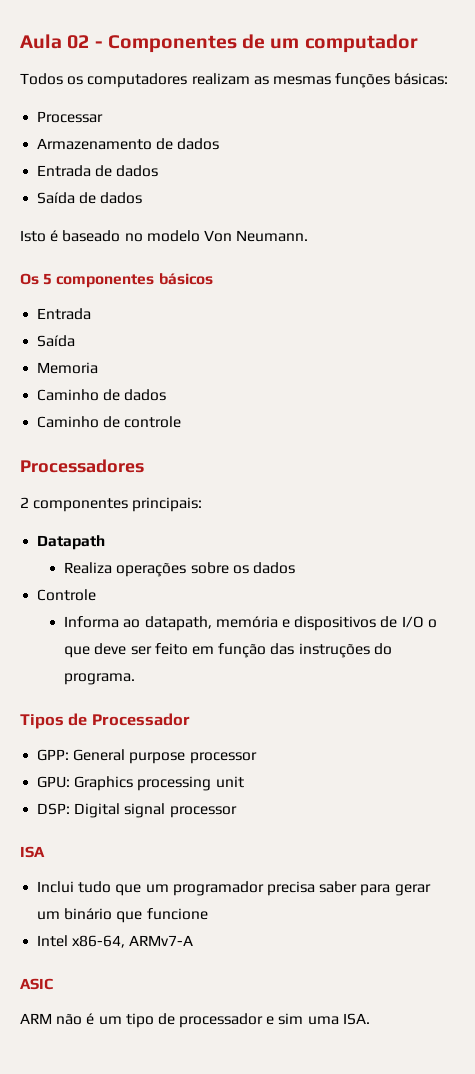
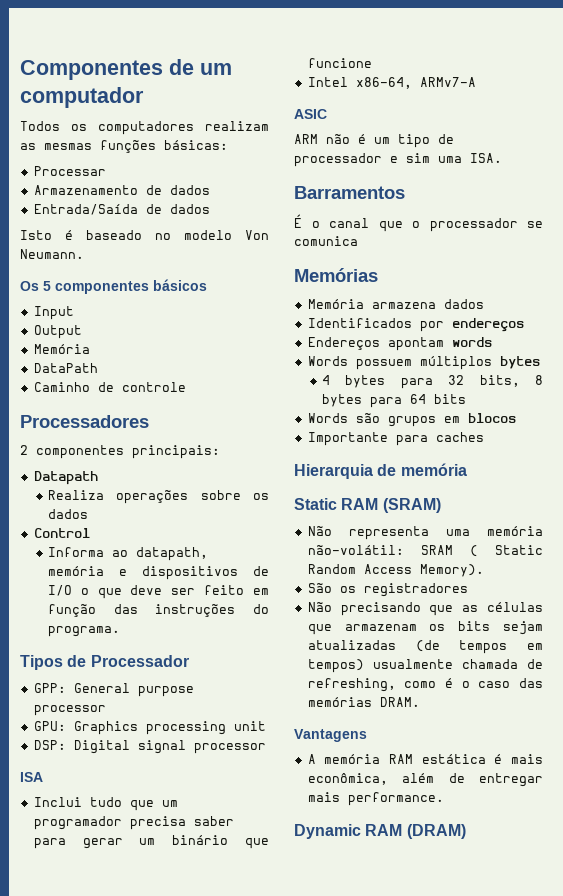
[20,34,103,49] Aula 02 - -> (20, 70) none
[37,165,159,177] [37,192,76,204] Entrada de dados // Saída -> [33,204,138,215] Entrada/Saída
[37,308,92,320] [37,335,76,347] [37,362,99,374] [37,389,167,401] Entrada // Saída // Memoria // Caminho de dados -> [33,306,74,320] [33,325,82,339] [33,344,90,354] [33,363,98,373] Input // Output // Memória // DataPath
[37,589,97,601] Controle -> [33,528,90,538] Control
(370, 1019) none -> [294,186,405,199] [294,214,543,232] [294,236,358,246] [294,268,378,282] [307,299,484,309] [307,318,524,332] [307,337,492,351] [307,356,540,370] [321,375,543,389] [321,394,466,408] [307,413,516,427] [307,432,484,446] [294,463,467,479] [294,498,441,513] [307,526,543,540] [307,545,543,557] [307,564,484,577] [307,583,468,597] [307,602,543,616] [307,621,543,635] [307,640,543,654] [307,659,543,673] [307,678,543,692] [307,697,420,707] [294,729,367,742] [307,754,543,764] [307,773,543,787] [307,792,444,806] [294,824,466,839] // Barramentos // É o canal que o processador se comunica // Memórias // Memória armazena dados // Identificados por endereços // Endereços apontam words // Words possuem múltiplos bytes // 4 bytes para 32 bits, 8 bytes para 64 bits // Words são grupos em blocos // Importante para caches // Hierarquia de memória // Static RAM (SRAM) // Não representa uma memória não-volátil: SRAM ( Static Random Access Memory). // São os registradores // Não precisando que as células que armazenam os bits sejam atualizadas (de tempos em tempos) usualmente chamada de refreshing, como é o caso das memórias DRAM. // Vantagens // A memória RAM estática é mais econômica, além de entregar mais performance. // Dynamic RAM (DRAM)

